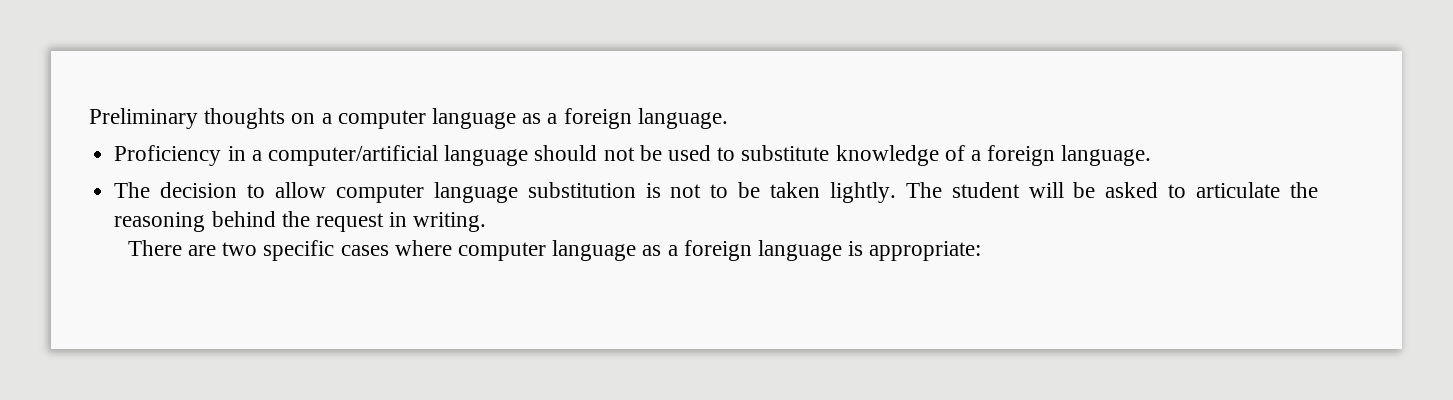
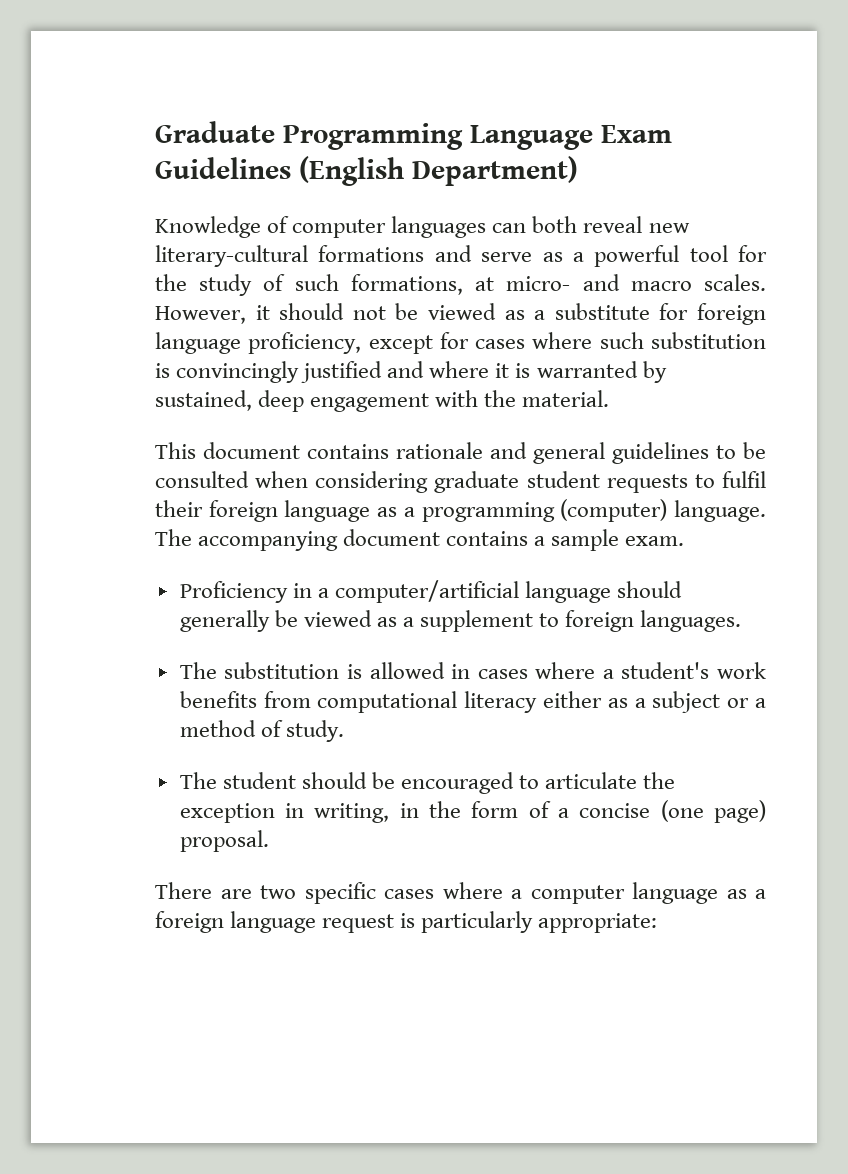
[89,108,728,129] Preliminary thoughts on a computer language as a foreign language. -> [155,121,672,150] [155,156,578,186] [155,216,690,238] [155,245,767,267] [155,274,766,296] [155,303,767,325] [155,332,766,354] [155,361,667,383] [155,390,610,412] [155,442,766,464] [155,471,766,493] [155,499,766,522] [155,529,685,551] Graduate Programming Language Exam Guidelines (English Department) // Knowledge of computer languages can both reveal new literary-cultural formations and serve as a powerful tool for the study of such formations, at micro- and macro scales. However, it should not be viewed as a substitute for foreign language proficiency, except for cases where such substitution is convincingly justified and where it is warranted by sustained, deep engagement with the material. // This document contains rationale and general guidelines to be consulted when considering graduate student requests to fulfil their foreign language as a programming (computer) language. The accompanying document contains a sample exam.
[603,145,1152,166] [114,182,1318,203] [114,211,487,232] not be used to substitute knowledge of a foreign language. // The decision to allow computer language substitution is not to be taken lightly. The student will be asked to articulate the reasoning behind the request in writing. -> [179,610,742,632] [179,662,766,679] [179,691,766,713] [179,720,344,742] [179,772,676,794] [179,800,766,823] [179,830,269,852] generally be viewed as a supplement to foreign languages. // The substitution is allowed in cases where a student's work benefits from computational literacy either as a subject or a method of study. // The student should be encouraged to articulate the exception in writing, in the form of a concise (one page) proposal.
(452, 248) none -> [511,889,522,899] a
[848,241,864,256] is -> [322,911,534,933] request is particularly

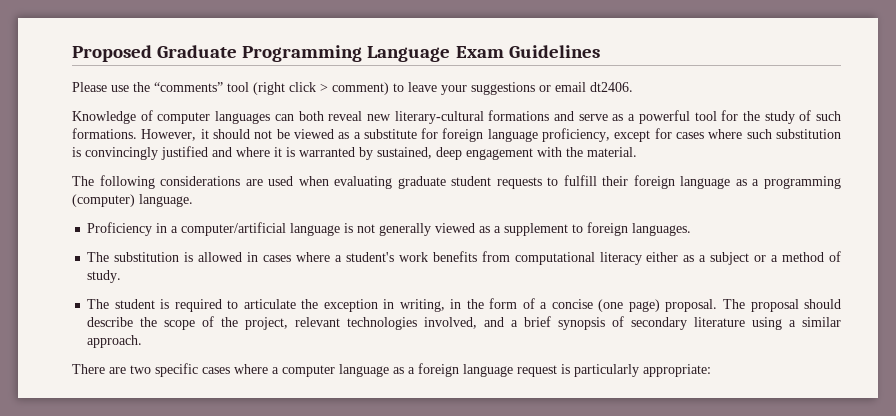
(155, 132) none -> [72,45,152,62] Proposed
[299,156,578,186] (English Department) -> [72,82,633,95] // Please use the “comments” tool (right click > comment) to leave your suggestions or email dt2406.
[350,274,766,295] formations, at micro- and macro scales. -> [72,128,137,139] formations.
[155,442,766,464] [155,471,429,493] This document contains rationale and general guidelines to be consulted when considering -> [72,175,393,189] The following considerations are used when evaluating
[722,471,766,488] fulfil -> [563,175,597,186] fulfill
[155,529,685,551] The accompanying document contains a sample exam. -> (193, 200) none
[617,581,683,598] [179,610,298,632] should generally be -> [344,223,432,236] is not generally
[301,772,515,794] should be encouraged -> [160,299,222,312] is required
(269, 841) none -> [722,299,842,312] [87,316,841,330] [87,335,143,348] The proposal should describe the scope of the project, relevant technologies involved, and a brief synopsis of secondary literature using a similar approach.

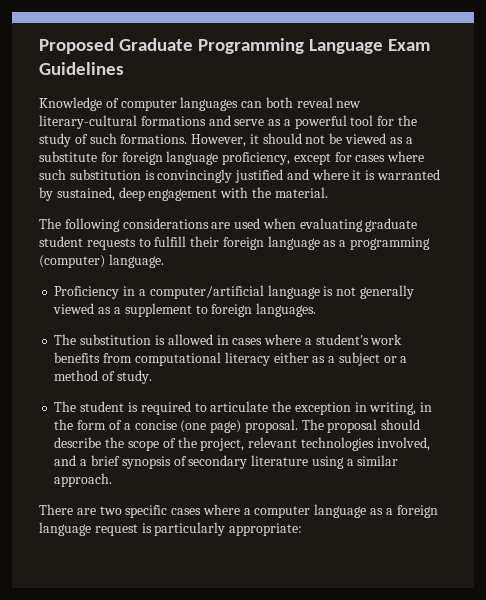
[72,82,633,95] // Please use the “comments” tool (right click > comment) to leave your suggestions or email dt2406. -> (124, 68) none

